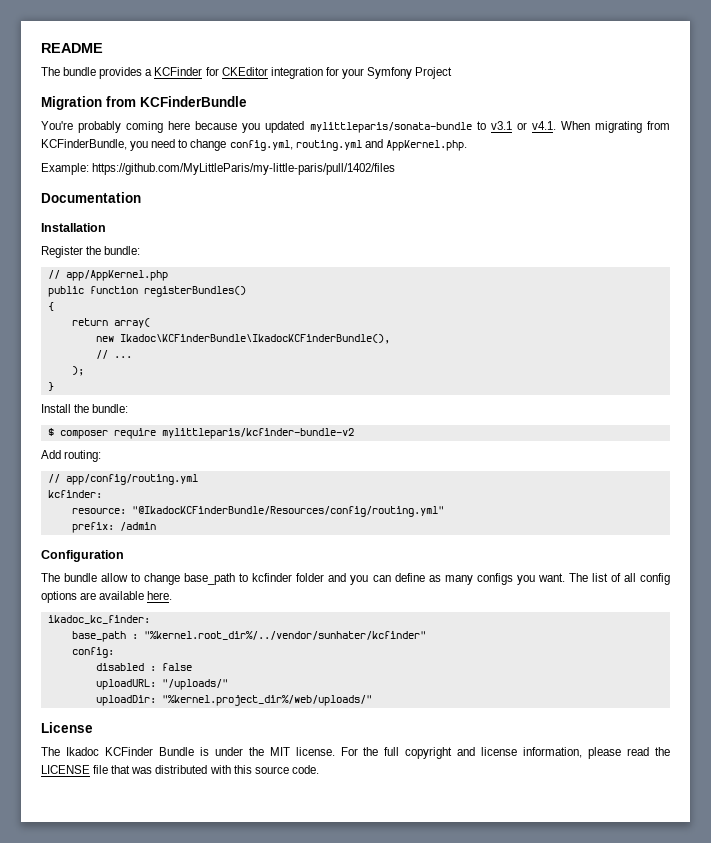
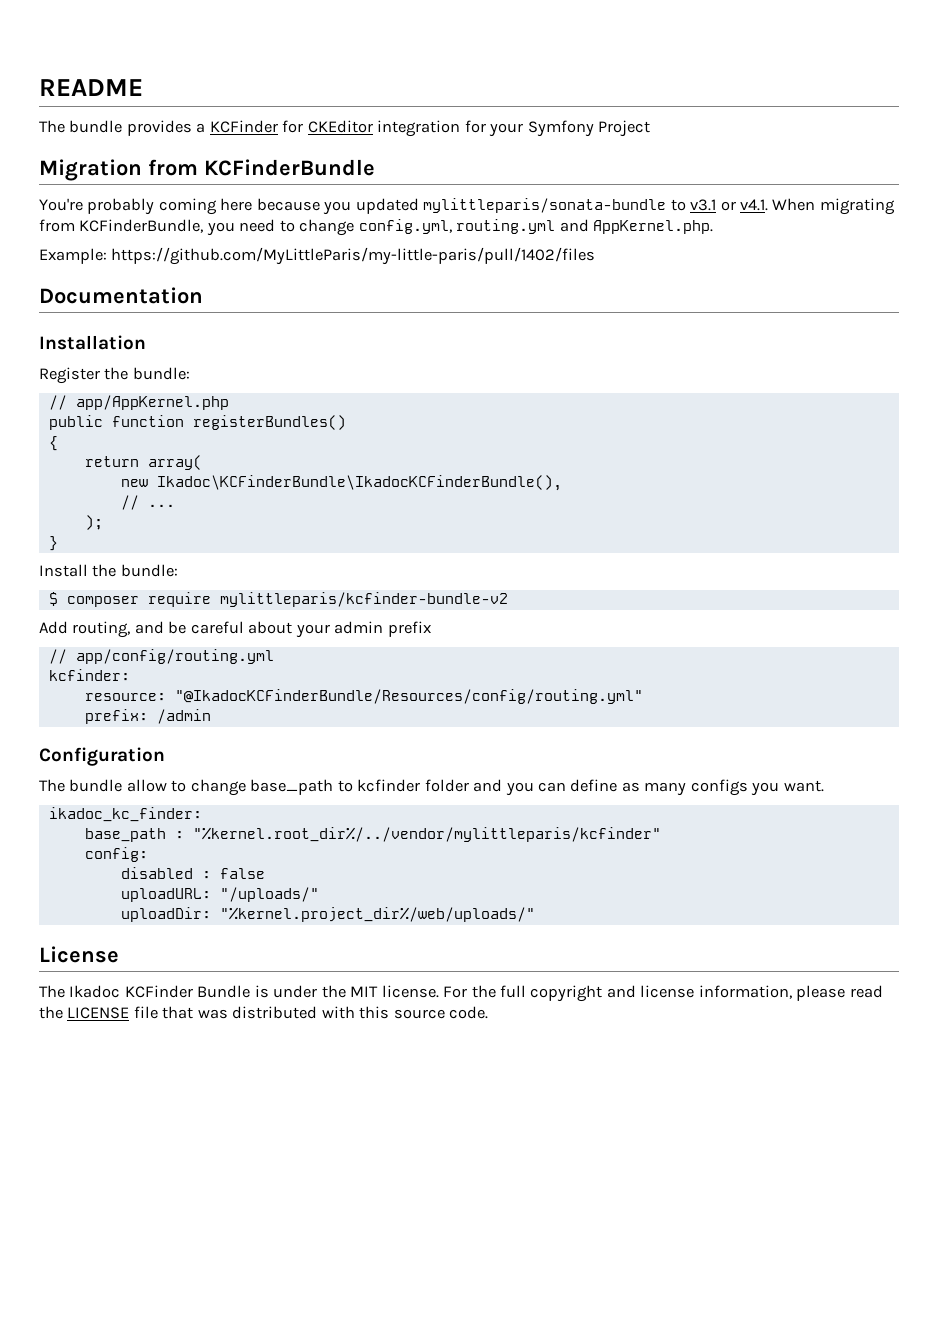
[64,450,102,462] routing: -> [72,621,431,638] routing, and be careful about your admin prefix
[568,573,670,585] [41,591,173,603] The list of all config options are available here. -> (824, 786) none
[143,631,426,640] "%kernel.root_dir%/../vendor/sunhater/kcfinder" -> [192,827,661,842] "%kernel.root_dir%/../vendor/mylittleparis/kcfinder"

